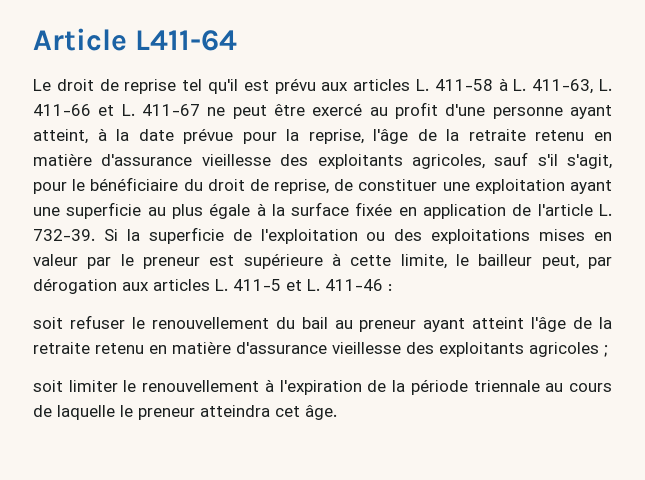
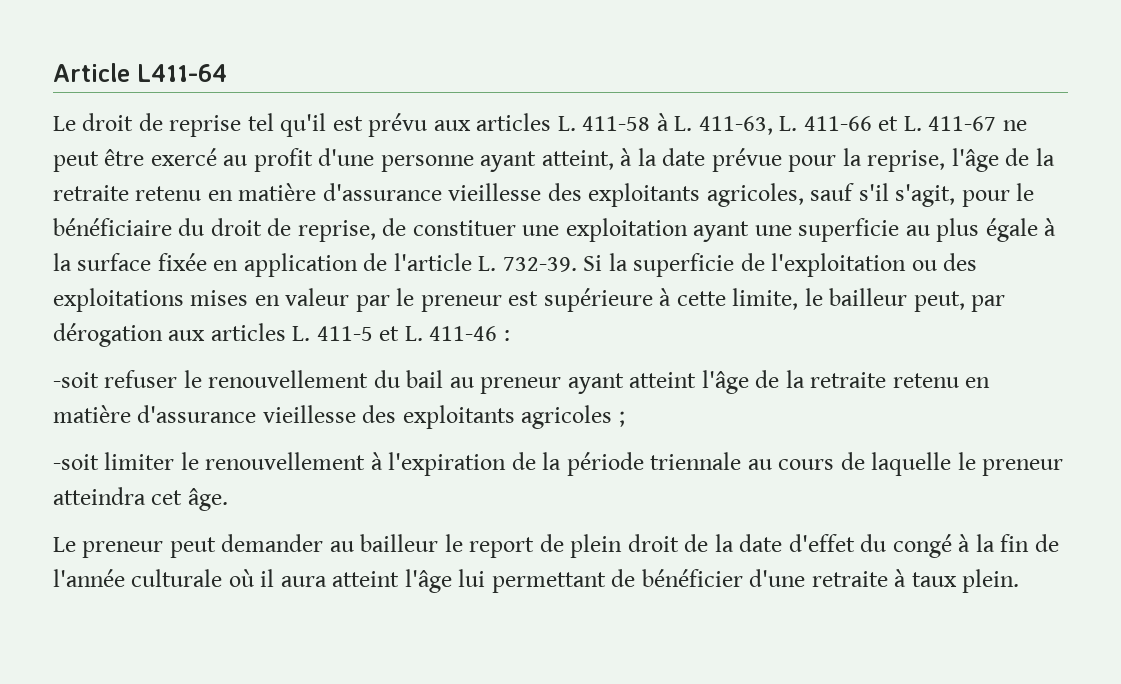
[33,317,63,329] soit -> [53,372,99,388] -soit
[33,380,63,392] soit -> [53,454,99,470] -soit
(337, 412) none -> [53,534,1059,558] [53,569,1020,593] // Le preneur peut demander au bailleur le report de plein droit de la date d'effet du congé à la fin de l'année culturale où il aura atteint l'âge lui permettant de bénéficier d'une retraite à taux plein.

